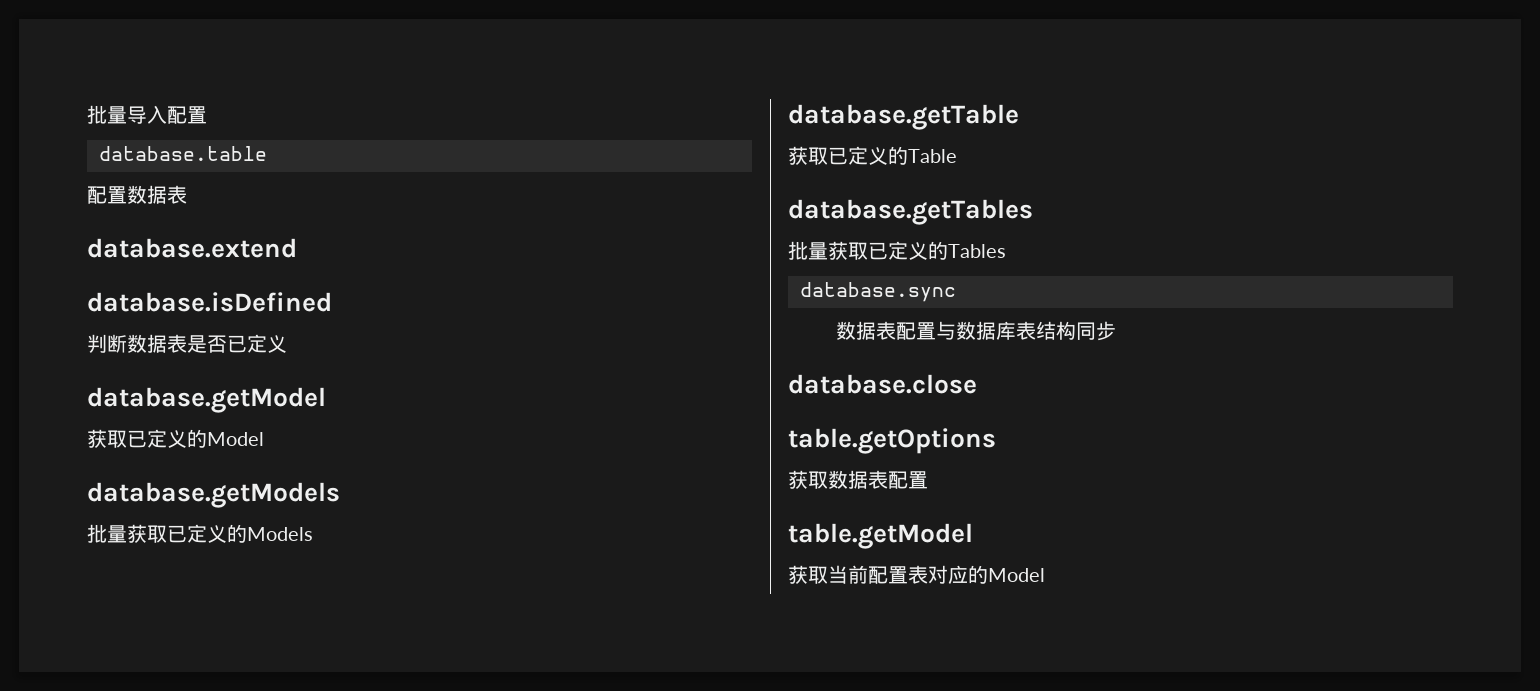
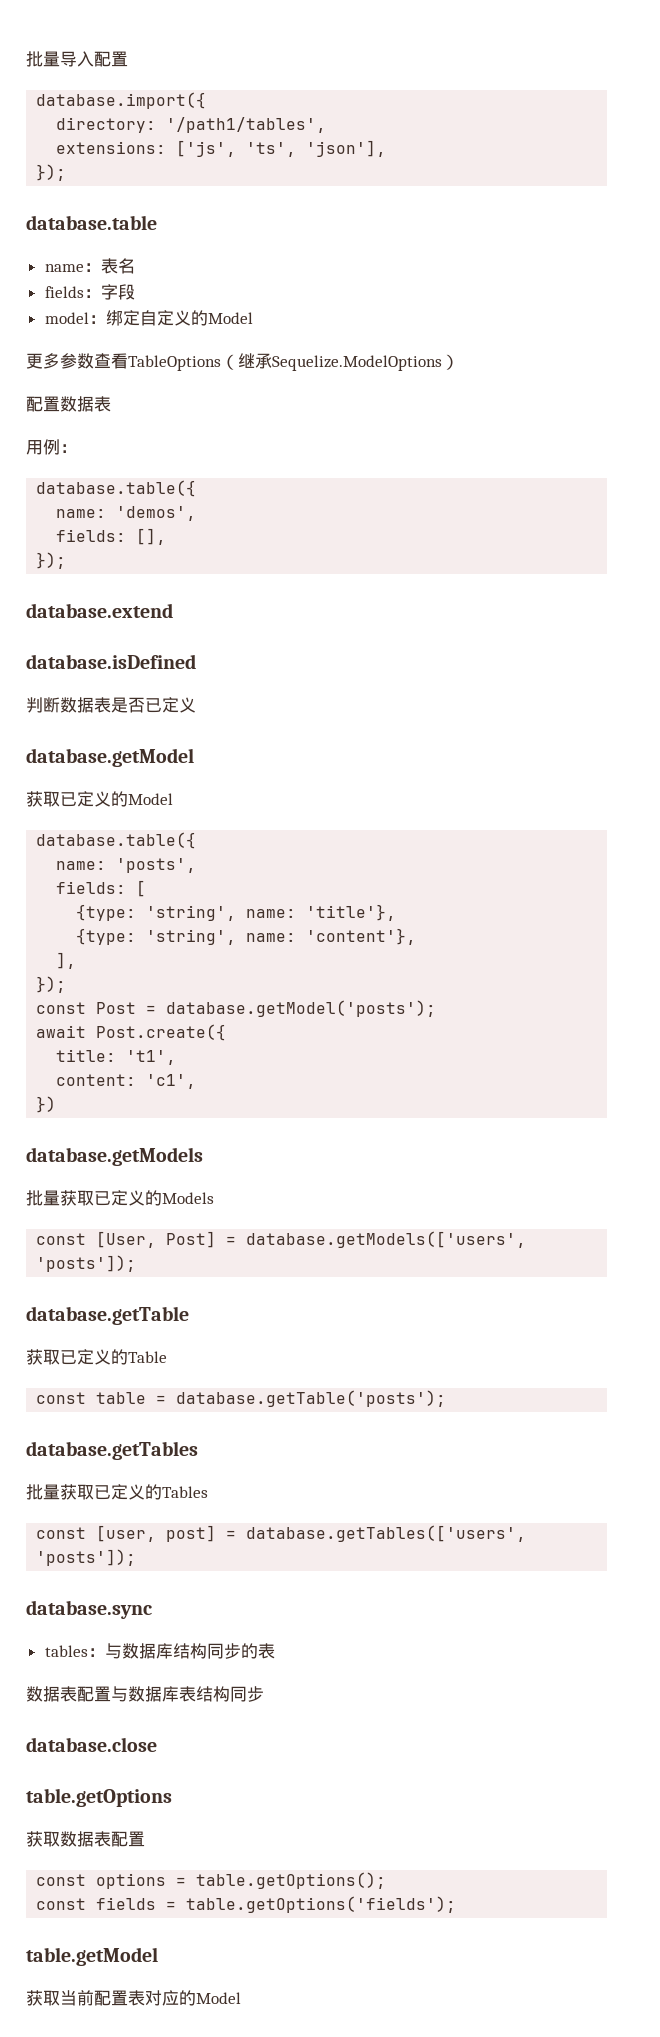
[99,146,267,161] [87,185,187,204] database.table // 配置数据表 -> [36,92,207,109] [56,117,327,133] [56,140,387,157] [36,164,67,181] [26,215,157,230] [44,258,135,274] [44,284,135,300] [44,310,253,326] [26,353,459,371] [26,396,111,412] [26,439,77,455] [36,480,197,497] [56,506,197,521] [56,528,167,545] [36,552,67,569] database.import({ // directory: '/path1/tables', // extensions: ['js', 'ts', 'json'], // }); // database.table // name：表名 // fields：字段 // model：绑定自定义的Model // 更多参数查看TableOptions（继承Sequelize.ModelOptions） // 配置数据表 // 用例： // database.table({ // name: 'demos', // fields: [], // });
(264, 439) none -> [36,832,197,849] [56,858,197,873] [56,880,147,897] [76,904,397,921] [76,928,417,945] [56,952,77,969] [36,976,67,993] [36,1000,437,1017] [36,1024,227,1041] [56,1049,177,1065] [56,1074,197,1089] [36,1096,57,1113] // database.table({ // name: 'posts', // fields: [ // {type: 'string', name: 'title'}, // {type: 'string', name: 'content'}, // ], // }); // const Post = database.getModel('posts'); // await Post.create({ // title: 't1', // content: 'c1', // })
(313, 534) none -> [36,1231,527,1248] [36,1255,137,1272] // const [User, Post] = database.getModels(['users', 'posts']);
(957, 156) none -> [36,1390,447,1407] // const table = database.getTable('posts');
[800,282,956,302] database.sync -> [36,1525,527,1542] [36,1549,137,1566] [26,1600,152,1619] [44,1643,275,1659] const [user, post] = database.getTables(['users', 'posts']); // database.sync // tables：与数据库结构同步的表
(928, 480) none -> [36,1872,387,1889] [36,1896,457,1913] // const options = table.getOptions(); // const fields = table.getOptions('fields');

